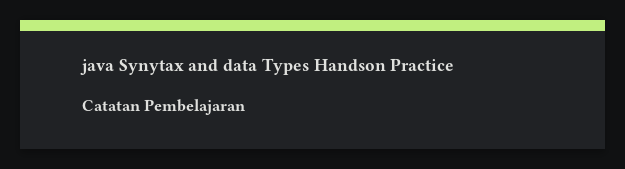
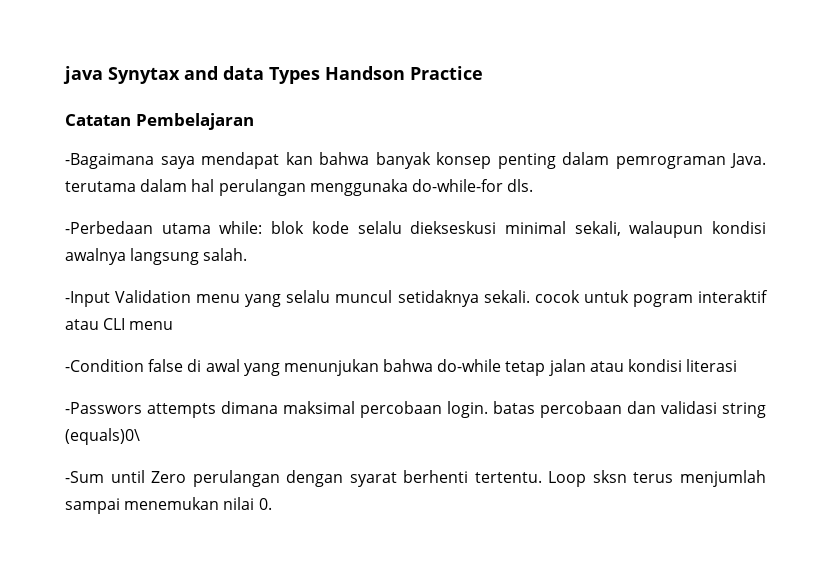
(247, 107) none -> [65,152,766,169] [65,179,534,196] [65,221,766,238] [65,248,248,265] [65,290,768,307] [65,318,174,330] [65,359,738,376] [65,401,766,418] [65,428,140,445] [65,470,766,487] [65,497,272,514] // -Bagaimana saya mendapat kan bahwa banyak konsep penting dalam pemrograman Java. terutama dalam hal perulangan menggunaka do-while-for dls. // -Perbedaan utama while: blok kode selalu diekseskusi minimal sekali, walaupun kondisi awalnya langsung salah. // -Input Validation menu yang selalu muncul setidaknya sekali. cocok untuk pogram interaktif atau CLI menu // -Condition false di awal yang menunjukan bahwa do-while tetap jalan atau kondisi literasi // -Passwors attempts dimana maksimal percobaan login. batas percobaan dan validasi string (equals)0\ // -Sum until Zero perulangan dengan syarat berhenti tertentu. Loop sksn terus menjumlah sampai menemukan nilai 0.

